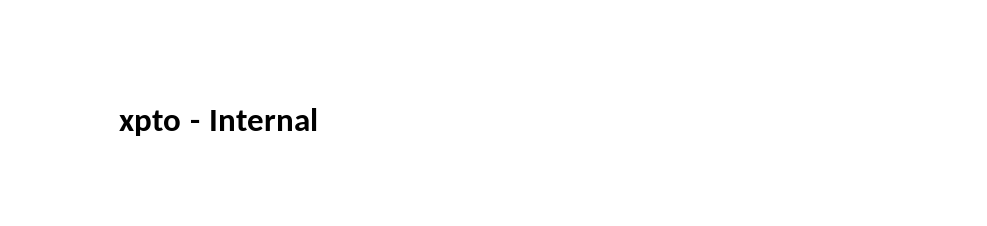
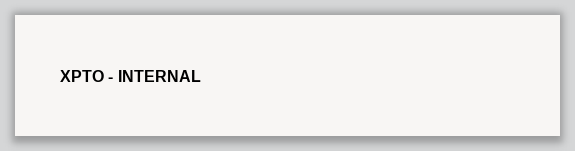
[119,108,318,136] xpto - Internal -> [60,70,201,82] XPTO - INTERNAL

